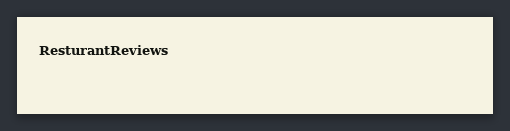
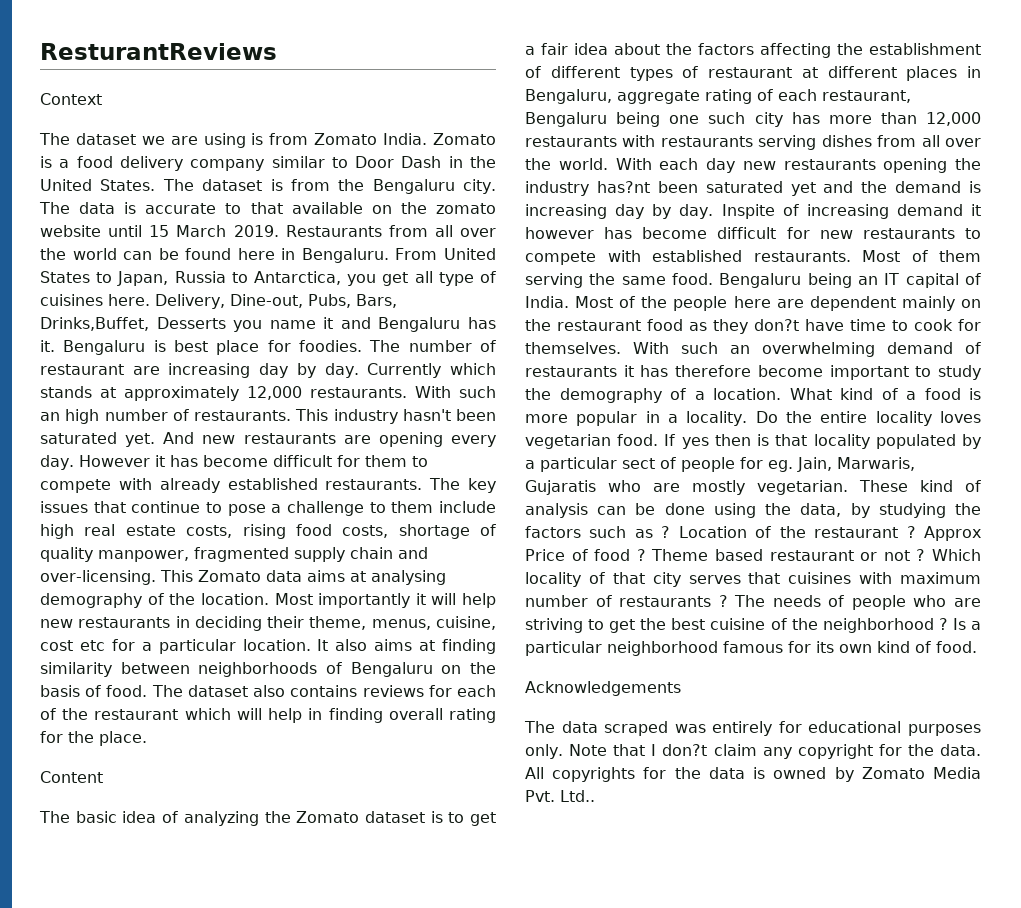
(168, 50) none -> [40,93,102,105] [39,133,497,148] [40,156,497,171] [40,179,497,194] [39,202,496,214] [40,225,496,237] [40,248,496,263] [40,271,496,286] [40,294,397,309] [40,317,496,332] [40,340,496,355] [40,363,496,378] [40,386,496,401] [40,409,496,424] [40,432,497,447] [40,455,428,470] [40,478,496,493] [40,501,496,516] [40,524,496,539] [40,547,428,562] [40,570,446,585] [40,593,496,608] [40,616,496,631] [40,639,496,654] [40,662,497,677] [40,685,497,697] [40,708,497,723] [40,731,147,746] [40,771,103,783] [39,811,496,826] [525,43,981,58] [525,66,981,81] [525,89,911,104] [525,112,981,127] [525,135,981,150] [525,158,981,173] [525,181,981,196] [525,204,981,219] [525,227,981,239] [525,250,981,265] [525,273,981,288] [525,296,981,311] [525,319,981,334] [525,342,981,357] [525,365,981,380] [525,388,981,403] [525,411,981,426] [525,434,981,449] [525,457,915,472] [525,480,981,495] [525,503,981,518] [525,526,982,541] [525,549,981,561] [525,572,981,587] [525,595,981,610] [525,618,981,633] [525,641,977,656] [525,681,681,696] [524,721,981,736] [525,744,981,759] [525,767,981,782] [525,790,595,802] // Context // The dataset we are using is from Zomato India. Zomato is a food delivery company similar to Door Dash in the United States. The dataset is from the Bengaluru city. The data is accurate to that available on the zomato website until 15 March 2019. Restaurants from all over the world can be found here in Bengaluru. From United States to Japan, Russia to Antarctica, you get all type of cuisines here. Delivery, Dine-out, Pubs, Bars, Drinks,Buffet, Desserts you name it and Bengaluru has it. Bengaluru is best place for foodies. The number of restaurant are increasing day by day. Currently which stands at approximately 12,000 restaurants. With such an high number of restaurants. This industry hasn't been saturated yet. And new restaurants are opening every day. However it has become difficult for them to compete with already established restaurants. The key issues that continue to pose a challenge to them include high real estate costs, rising food costs, shortage of quality manpower, fragmented supply chain and over-licensing. This Zomato data aims at analysing demography of the location. Most importantly it will help new restaurants in deciding their theme, menus, cuisine, cost etc for a particular location. It also aims at finding similarity between neighborhoods of Bengaluru on the basis of food. The dataset also contains reviews for each of the restaurant which will help in finding overall rating for the place. // Content // The basic idea of analyzing the Zomato dataset is to get a fair idea about the factors affecting the establishment of different types of restaurant at different places in Bengaluru, aggregate rating of each restaurant, Bengaluru being one such city has more than 12,000 restaurants with restaurants serving dishes from all over the world. With each day new restaurants opening the industry has?nt been saturated yet and the demand is increasing day by day. Inspite of increasing demand it however has become difficult for new restaurants to compete with established restaurants. Most of them serving the same food. Bengaluru being an IT capital of India. Most of the people here are dependent mainly on the restaurant food as they don?t have time to cook for themselves. With such an overwhelming demand of restaurants it has therefore become important to study the demography of a location. What kind of a food is more popular in a locality. Do the entire locality loves vegetarian food. If yes then is that locality populated by a particular sect of people for eg. Jain, Marwaris, Gujaratis who are mostly vegetarian. These kind of analysis can be done using the data, by studying the factors such as ? Location of the restaurant ? Approx Price of food ? Theme based restaurant or not ? Which locality of that city serves that cuisines with maximum number of restaurants ? The needs of people who are striving to get the best cuisine of the neighborhood ? Is a particular neighborhood famous for its own kind of food. // Acknowledgements // The data scraped was entirely for educational purposes only. Note that I don?t claim any copyright for the data. All copyrights for the data is owned by Zomato Media Pvt. Ltd..

